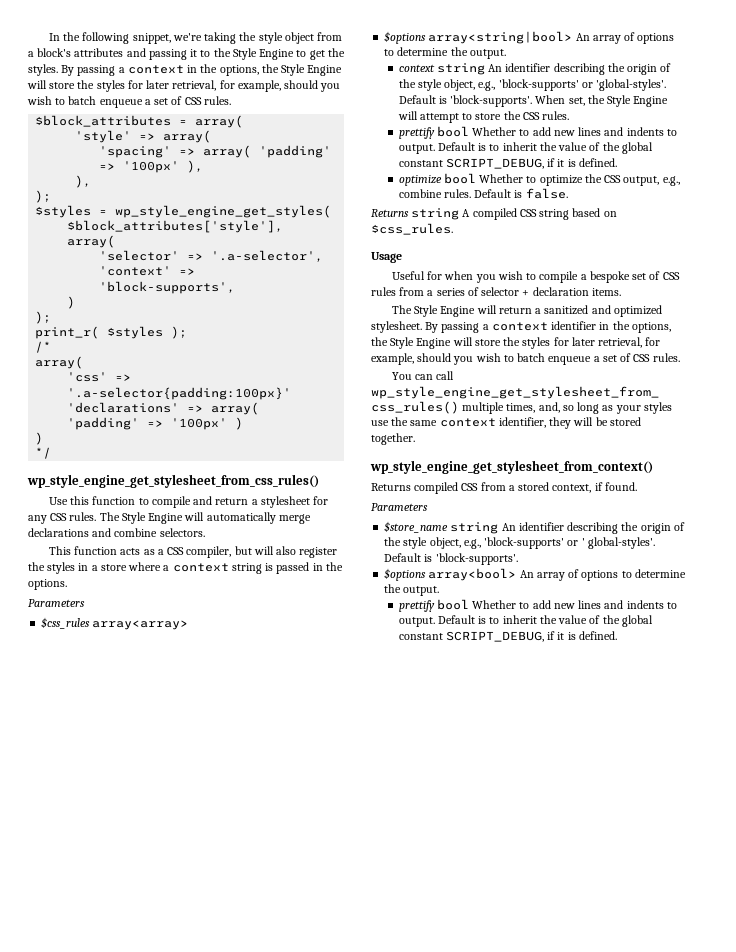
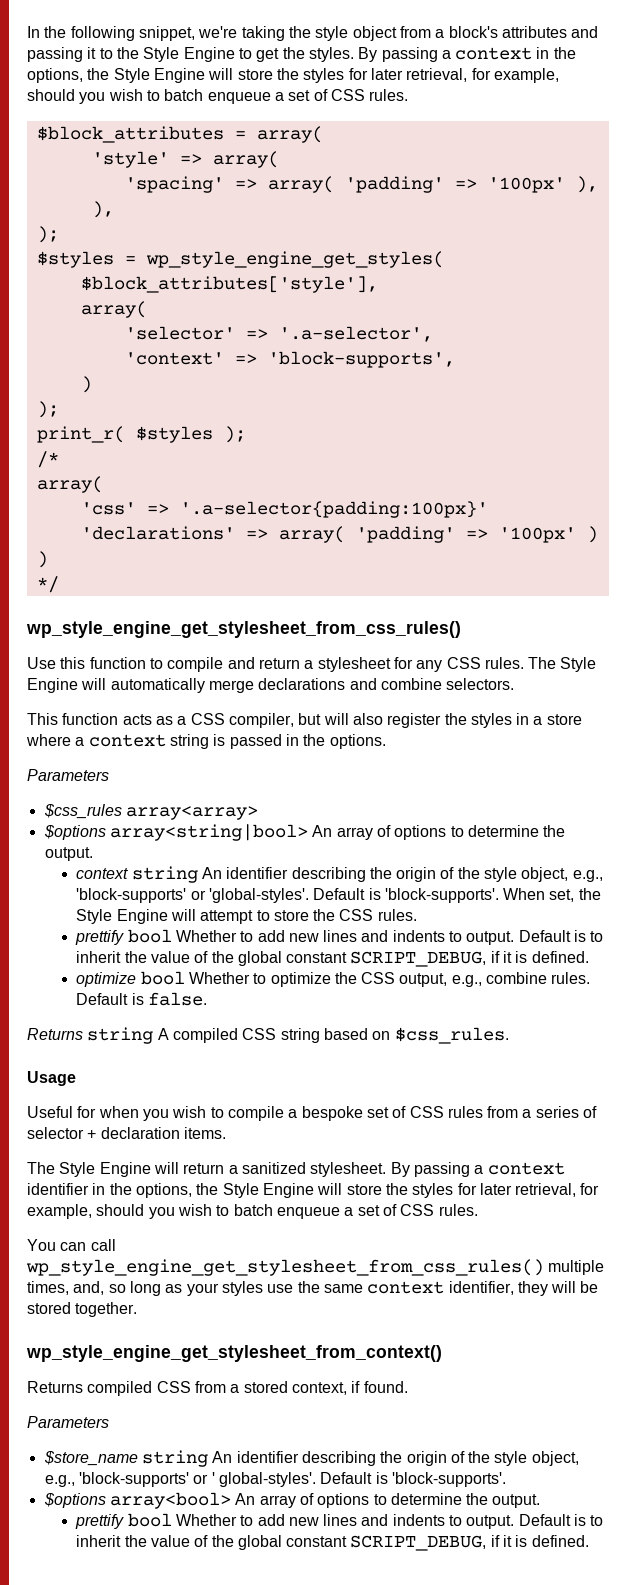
[591,305,662,317] and optimized -> (306, 1168) none

